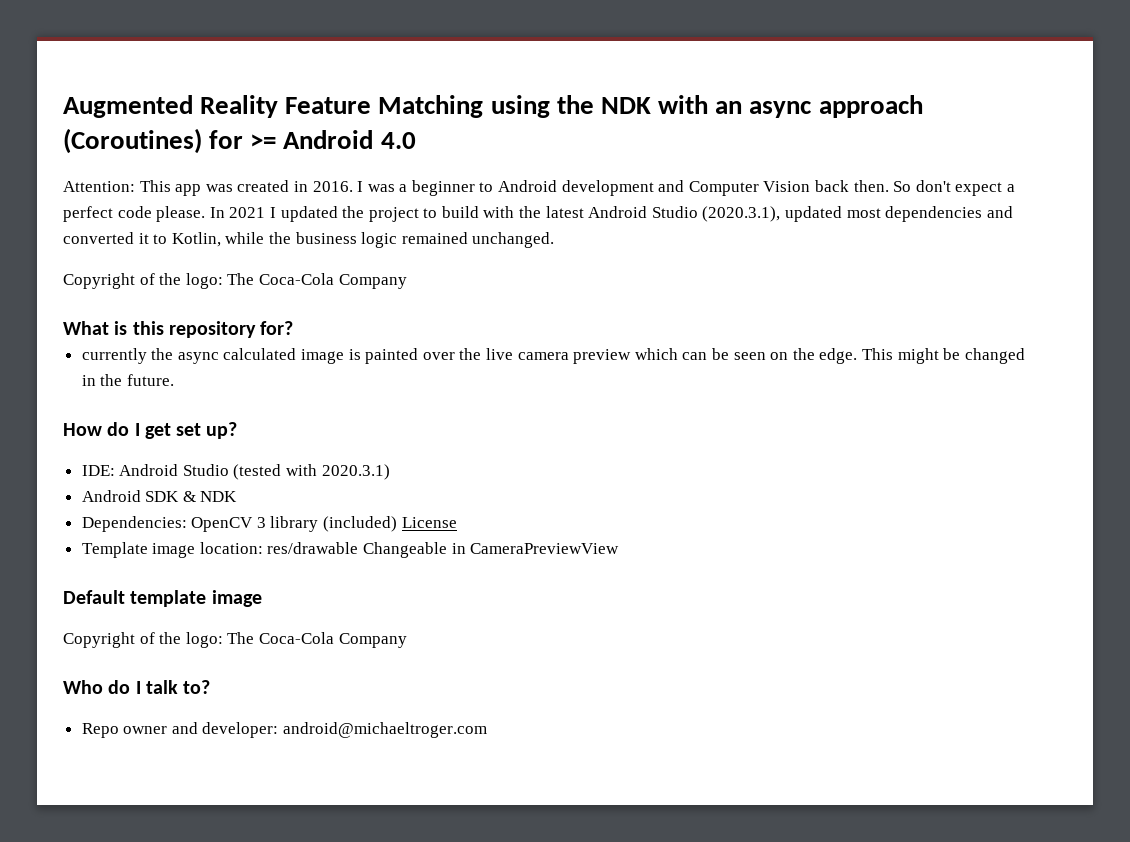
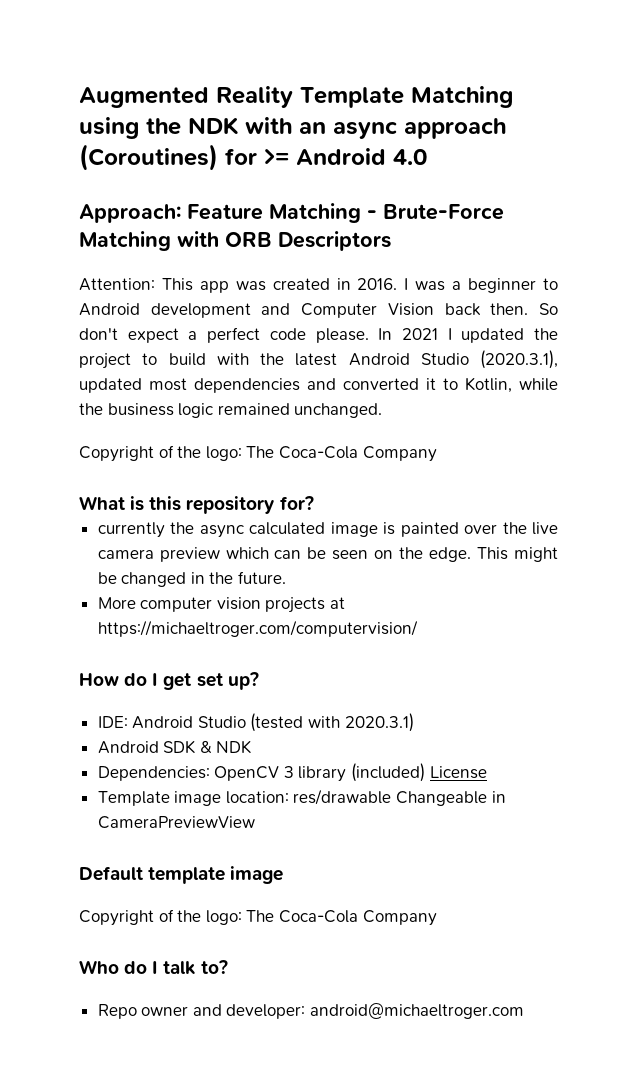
[285,97,372,114] Feature -> [300,87,404,108] Template
(416, 140) none -> [79,203,504,223] [79,231,391,251] // Approach: Feature Matching - Brute-Force Matching with ORB Descriptors
(174, 380) none -> [97,597,346,613] [97,620,418,637] // More computer vision projects at https://michaeltroger.com/computervision/

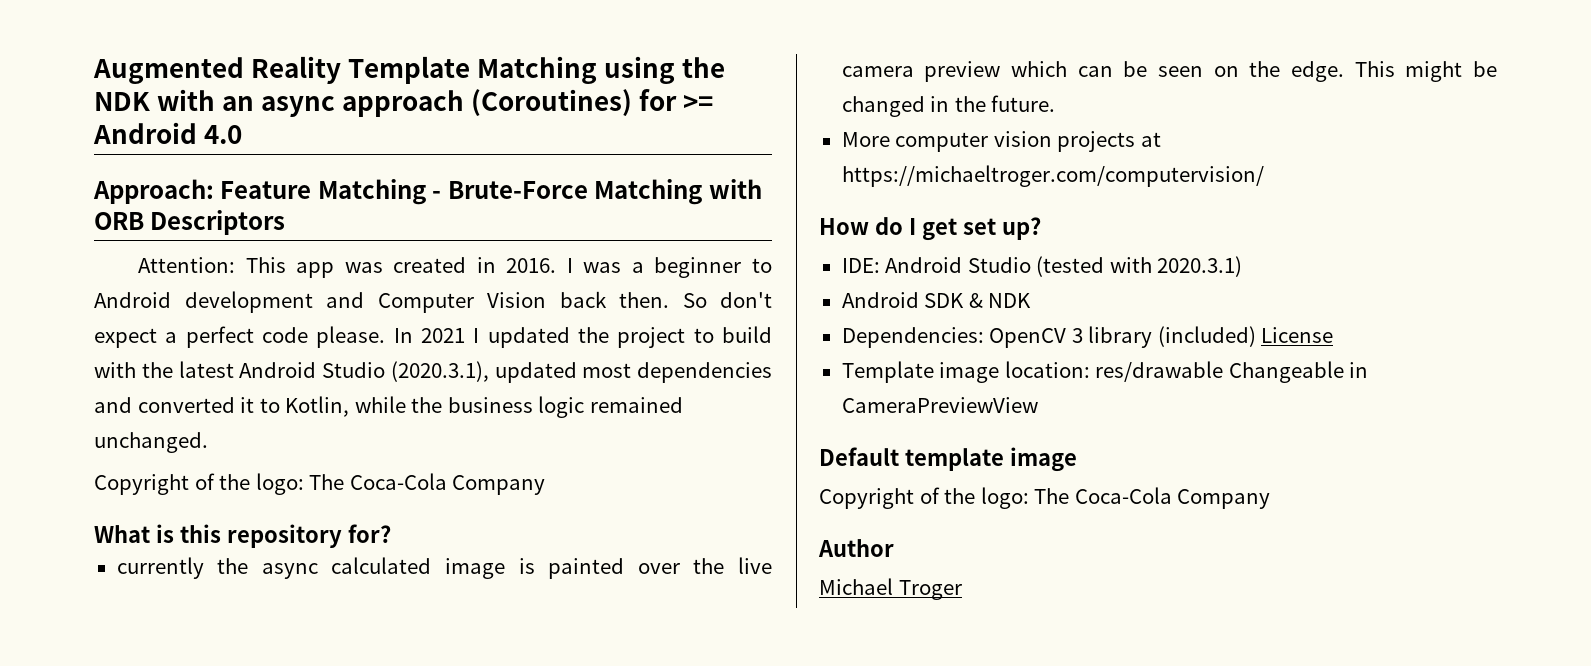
[79,960,228,975] [97,1003,525,1019] Who do I talk to? // Repo owner and developer: android@michaeltroger.com -> [818,539,894,557] [819,578,962,600] Author // Michael Troger

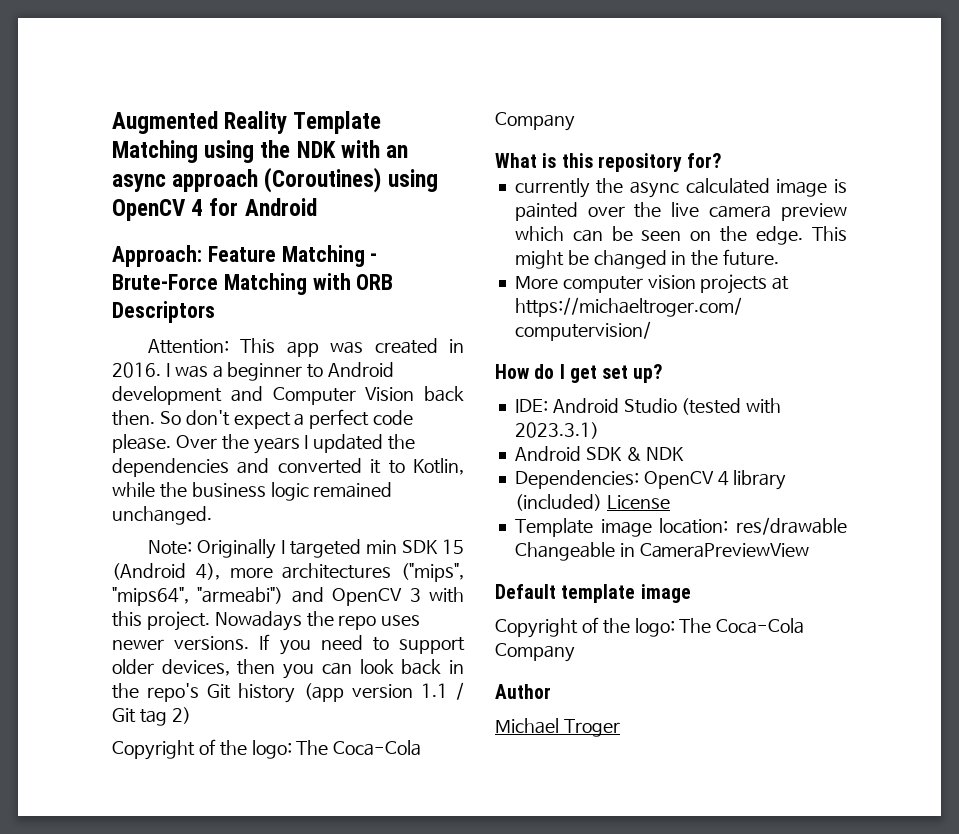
[639,89,714,111] [93,122,243,144] for >= Android 4.0 -> [387,169,438,192] [112,198,317,221] using OpenCV 4 for Android
[393,326,773,348] [94,361,632,383] In 2021 I updated the project to build with the latest Android Studio (2020.3.1), updated most -> [175,434,416,454] Over the years I updated the
(208, 442) none -> [147,539,465,559] [112,563,464,582] [112,587,464,606] [112,611,421,631] [112,634,466,655] [112,659,464,679] [112,682,464,703] [112,707,191,726] // Note: Originally I targeted min SDK 15 (Android 4), more architectures ("mips", "mips64", "armeabi") and OpenCV 3 with this project. Nowadays the repo uses newer versions. If you need to support older devices, then you can look back in the repo's Git history (app version 1.1 / Git tag 2)
[1157,256,1243,277] 2020.3.1) -> [514,422,599,439] 2023.3.1)
[1071,328,1083,343] 3 -> [717,471,729,486] 4

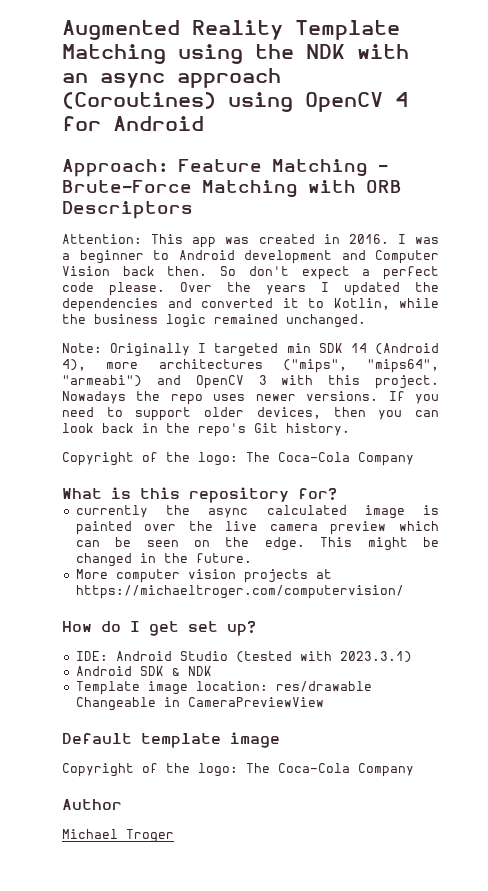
[442,539,465,554] 15 -> [350,343,367,353] 14
[238,682,464,703] [112,707,191,726] history (app version 1.1 / Git tag 2) -> [286,423,350,436] history.
[514,470,787,490] [514,494,670,511] // Dependencies: OpenCV 4 library (included) License -> (212, 671) none

